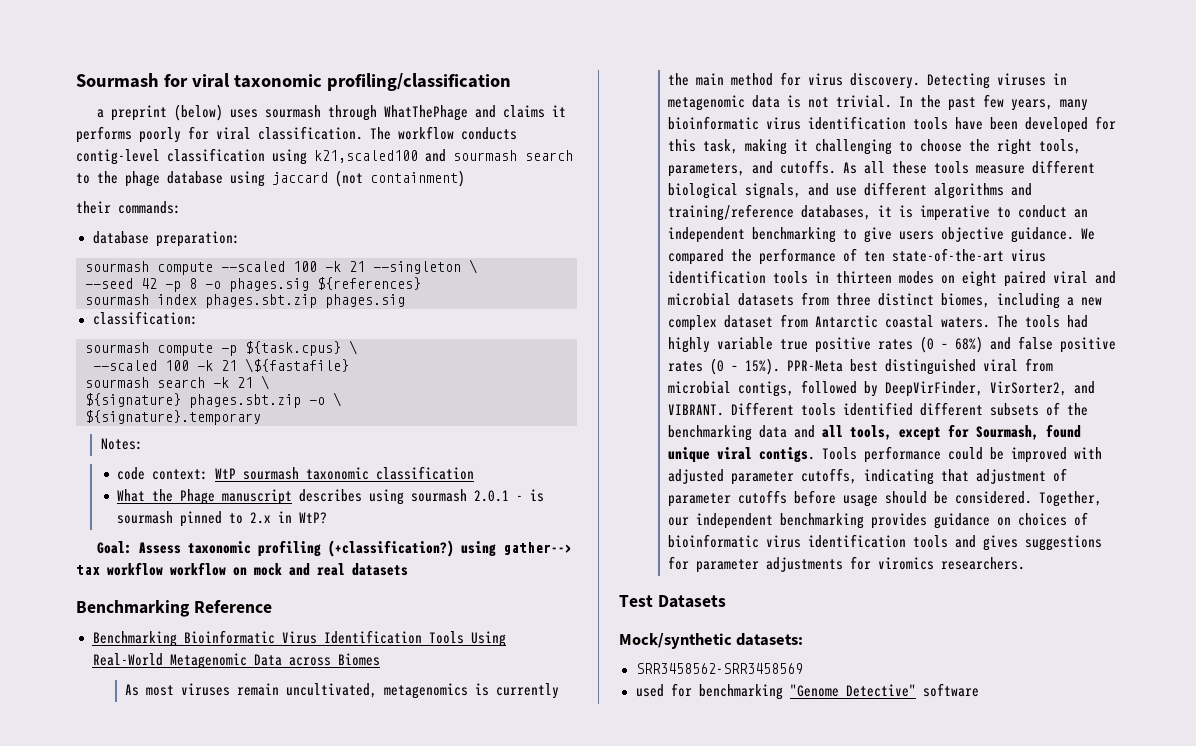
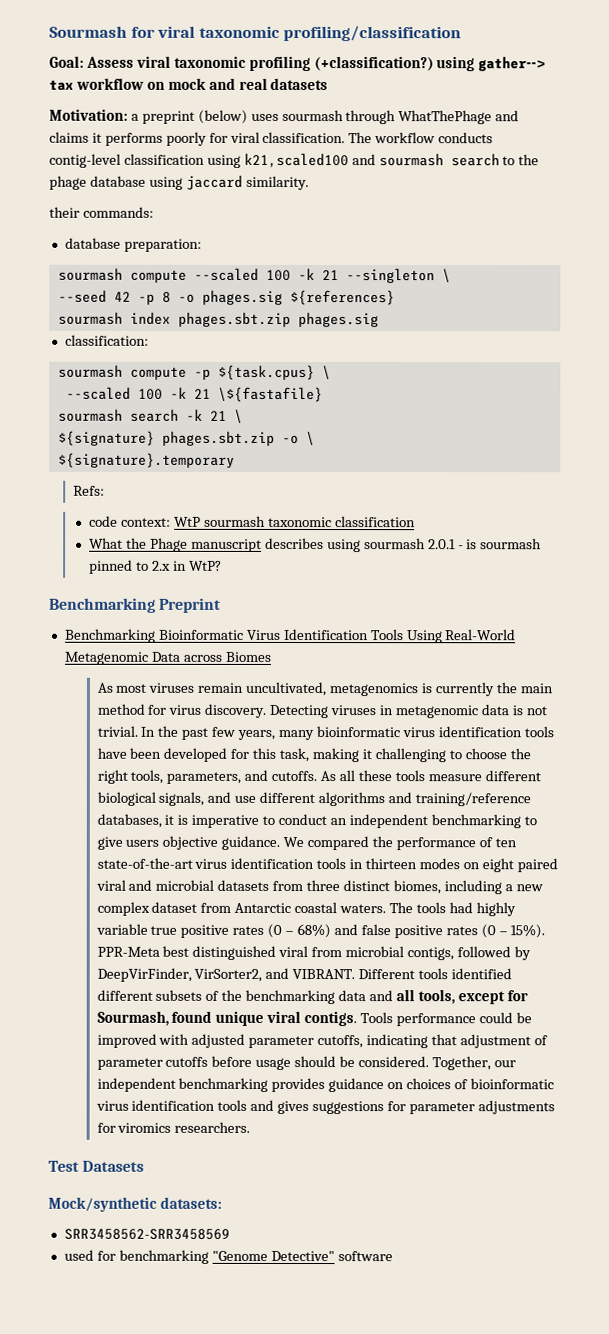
(511, 82) none -> [49,55,547,72] [49,77,329,91] [49,108,128,121] Goal: Assess viral taxonomic profiling (+classification?) using gather--> tax workflow on mock and real datasets // Motivation:
[335,170,465,187] (not containment) -> [245,175,309,191] similarity.
[100,438,143,450] Notes: -> [73,485,106,496] Refs:
[96,540,572,557] [76,562,408,576] [76,600,272,617] // Goal: Assess taxonomic profiling (+classification?) using gather--> tax workflow workflow on mock and real datasets // Benchmarking Reference -> [49,597,222,613] // Benchmarking Preprint

